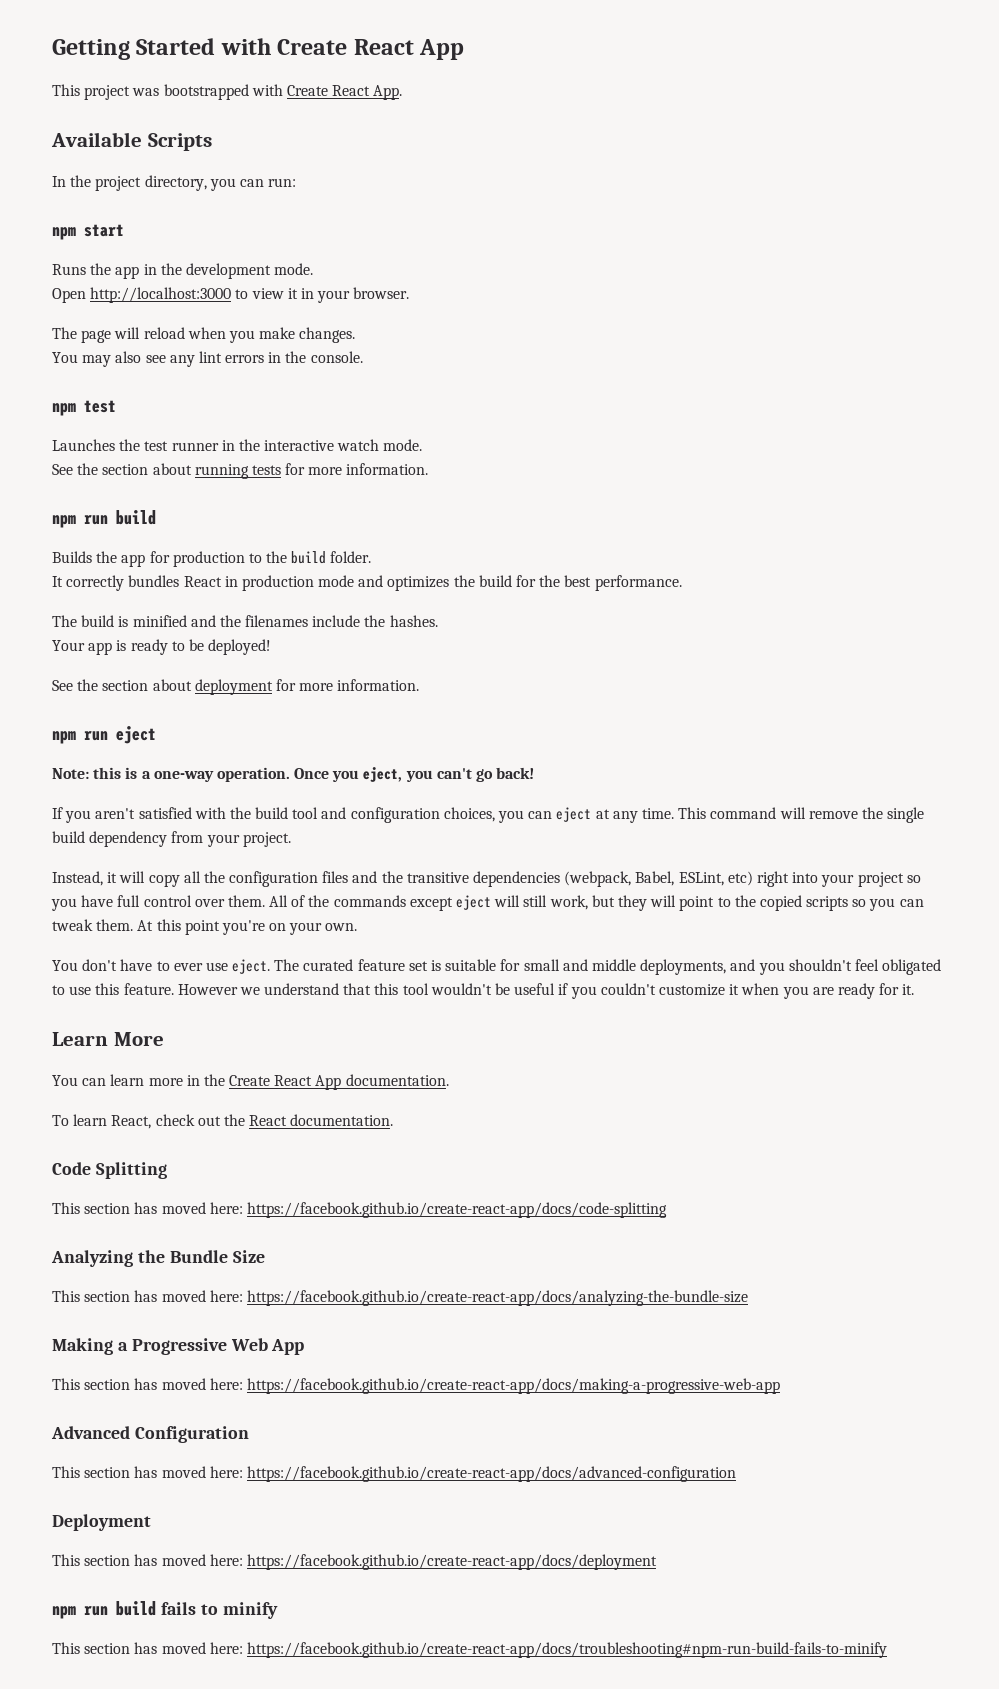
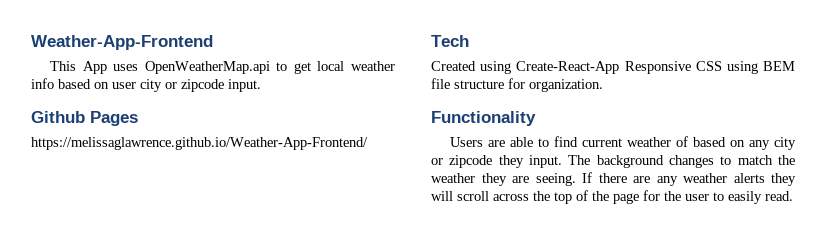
[52,38,465,60] [52,84,403,100] [51,132,212,151] [52,175,297,191] [52,224,124,240] [52,263,314,279] [52,287,410,303] [52,327,356,343] [52,351,363,367] [52,400,116,416] [52,439,423,451] [52,463,429,479] [52,510,156,528] [52,551,372,567] [52,575,682,591] [52,615,438,627] [52,639,272,655] [52,679,420,695] [52,726,156,744] [52,767,535,782] [52,807,925,823] [52,831,291,847] [52,871,921,887] [51,895,924,911] [52,919,358,935] [52,959,942,975] [52,983,915,999] [52,1032,164,1046] [52,1074,449,1090] [52,1114,394,1129] [52,1162,167,1179] [52,1202,667,1218] [51,1250,265,1267] [52,1290,748,1306] [52,1338,305,1355] [52,1378,780,1394] [51,1426,249,1443] [52,1466,736,1482] [52,1514,151,1531] [52,1554,657,1570] [52,1601,278,1619] [52,1642,887,1658] Getting Started with Create React App // This project was bootstrapped with Create React App. // Available Scripts // In the project directory, you can run: // npm start // Runs the app in the development mode. // Open http://localhost:3000 to view it in your browser. // The page will reload when you make changes. // You may also see any lint errors in the console. // npm test // Launches the test runner in the interactive watch mode. // See the section about running tests for more information. // npm run build // Builds the app for production to the build folder. // It correctly bundles React in production mode and optimizes the build for the best performance. // The build is minified and the filenames include the hashes. // Your app is ready to be deployed! // See the section about deployment for more information. // npm run eject // Note: this is a one-way operation. Once you eject, you can't go back! // If you aren't satisfied with the build tool and configuration choices, you can eject at any time. This command will remove the single build dependency from your project. // Instead, it will copy all the configuration files and the transitive dependencies (webpack, Babel, ESLint, etc) right into your project so you have full control over them. All of the commands except eject will still work, but they will point to the copied scripts so you can tweak them. At this point you're on your own. // You don't have to ever use eject. The curated feature set is suitable for small and middle deployments, and you shouldn't feel obligated to use this feature. However we understand that this tool wouldn't be useful if you couldn't customize it when you are ready for it. // Learn More // You can learn more in the Create React App documentation. // To learn React, check out the React documentation. // Code Splitting // This section has moved here: https://facebook.github.io/create-react-app/docs/code-splitting // Analyzing the Bundle Size // This section has moved here: https://facebook.github.io/create-react-app/docs/analyzing-the-bundle-size // Making a Progressive Web App // This section has moved here: https://facebook.github.io/create-react-app/docs/making-a-progressive-web-app // Advanced Configuration // This section has moved here: https://facebook.github.io/create-react-app/docs/advanced-configuration // Deployment // This section has moved here: https://facebook.github.io/create-react-app/docs/deployment // npm run build fails to minify // This section has moved here: https://facebook.github.io/create-react-app/docs/troubleshooting#npm-run-build-fails-to-minify -> [31,35,213,50] [50,61,395,74] [31,78,261,92] [31,111,138,126] [31,137,368,150] [431,35,469,47] [431,61,795,74] [431,78,603,92] [431,111,536,126] [450,136,797,150] [431,155,795,168] [431,172,796,186] [431,190,793,204] Weather-App-Frontend // This App uses OpenWeatherMap.api to get local weather info based on user city or zipcode input. // Github Pages // https://melissaglawrence.github.io/Weather-App-Frontend/ // Tech // Created using Create-React-App Responsive CSS using BEM file structure for organization. // Functionality // Users are able to find current weather of based on any city or zipcode they input. The background changes to match the weather they are seeing. If there are any weather alerts they will scroll across the top of the page for the user to easily read.

